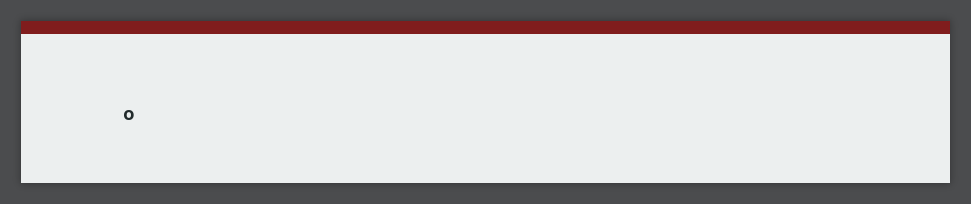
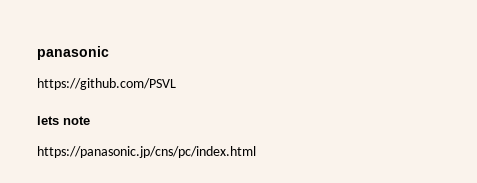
[123,110,134,120] o -> [37,46,109,60] [37,78,176,90] [37,116,90,125] [37,146,256,158] panasonic // https://github.com/PSVL // lets note // https://panasonic.jp/cns/pc/index.html

